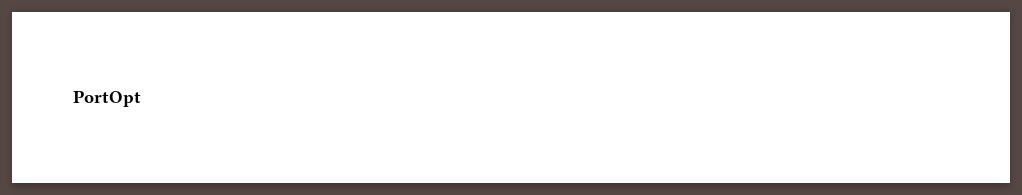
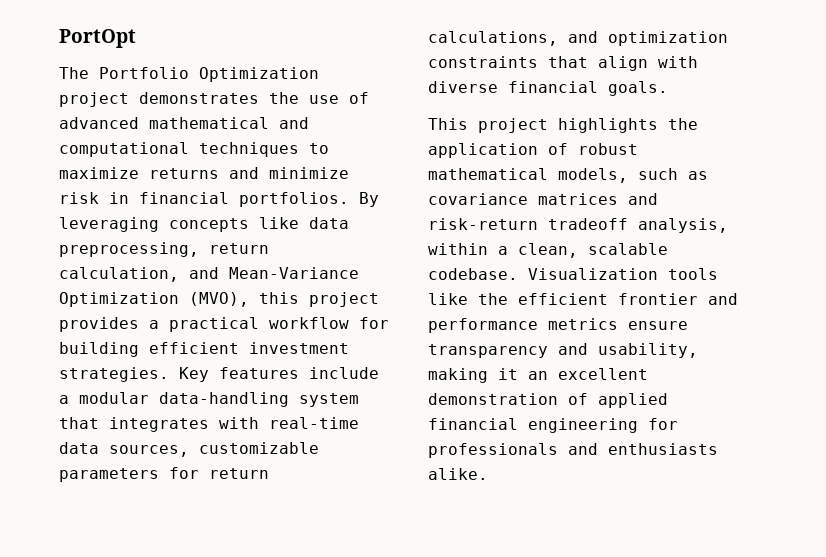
(141, 98) none -> [59,67,319,82] [59,92,369,107] [59,117,309,129] [59,142,329,157] [59,167,349,179] [59,192,379,207] [59,217,349,232] [59,242,269,257] [59,267,359,282] [59,292,379,307] [59,317,389,332] [59,342,349,357] [59,367,379,382] [59,392,359,407] [59,417,359,432] [59,442,319,457] [59,467,269,482] [428,31,728,46] [428,56,698,71] [428,81,668,96] [428,118,698,133] [428,143,638,158] [428,168,708,183] [428,193,658,205] [428,218,728,233] [428,243,668,258] [428,268,718,280] [428,293,738,305] [428,318,688,333] [428,343,698,358] [428,368,648,383] [428,393,668,408] [428,418,678,433] [428,443,718,458] [428,468,488,480] // The Portfolio Optimization project demonstrates the use of advanced mathematical and computational techniques to maximize returns and minimize risk in financial portfolios. By leveraging concepts like data preprocessing, return calculation, and Mean-Variance Optimization (MVO), this project provides a practical workflow for building efficient investment strategies. Key features include a modular data-handling system that integrates with real-time data sources, customizable parameters for return calculations, and optimization constraints that align with diverse financial goals. // This project highlights the application of robust mathematical models, such as covariance matrices and risk-return tradeoff analysis, within a clean, scalable codebase. Visualization tools like the efficient frontier and performance metrics ensure transparency and usability, making it an excellent demonstration of applied financial engineering for professionals and enthusiasts alike.

